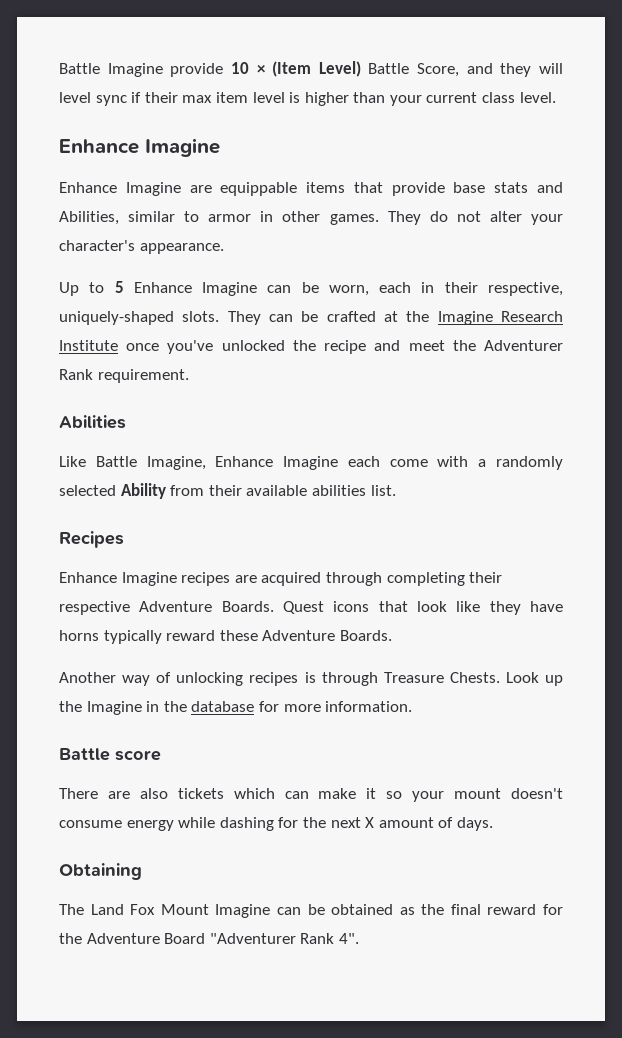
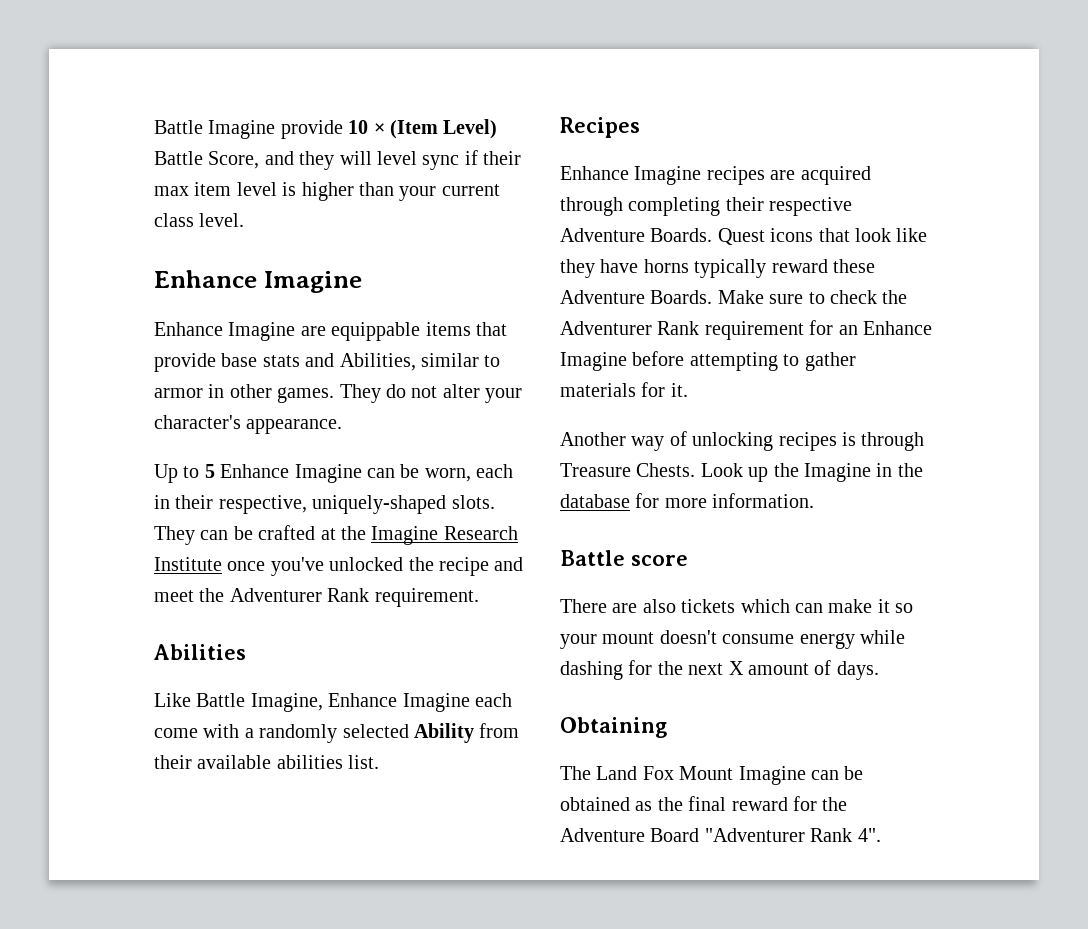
(392, 635) none -> [717,290,908,304] [560,320,932,340] [560,351,856,371] [560,382,688,397] Make sure to check the Adventurer Rank requirement for an Enhance Imagine before attempting to gather materials for it.

